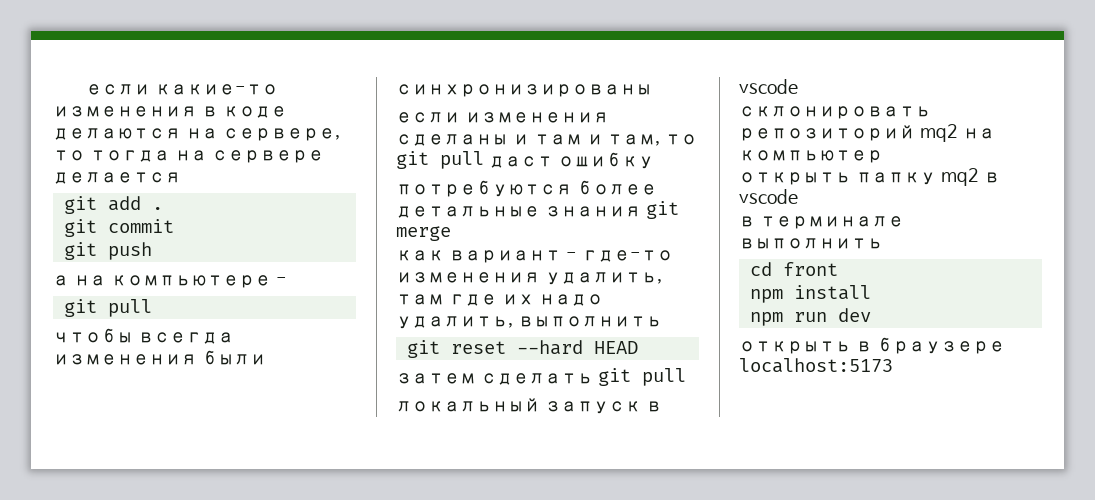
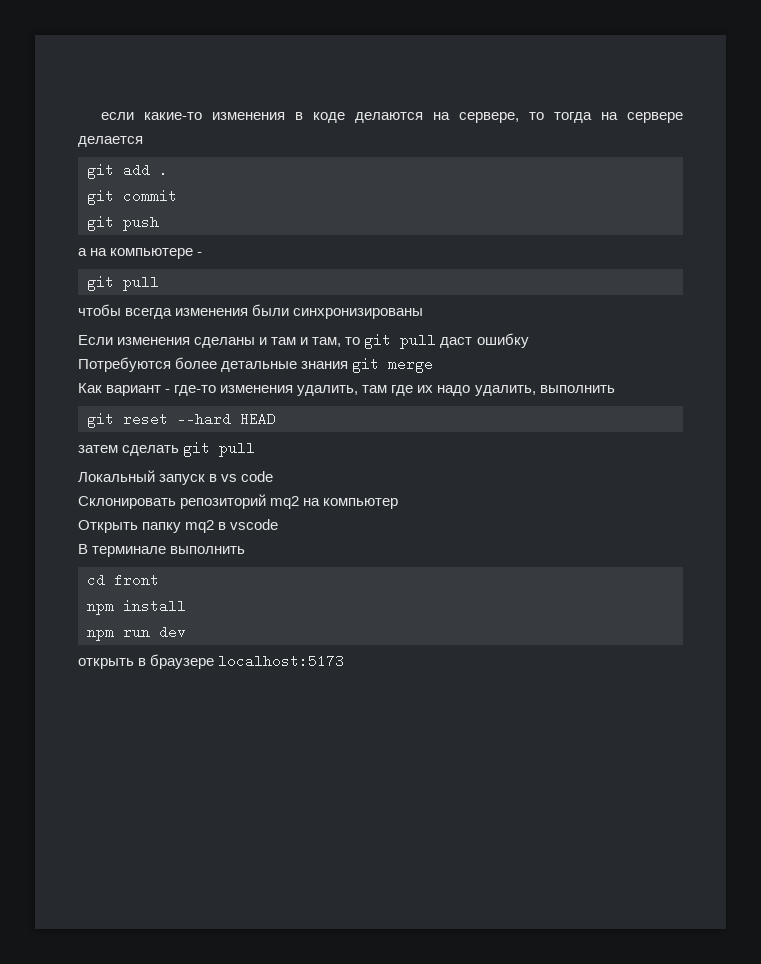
[396,112,460,123] если -> [78,335,113,345] Если
[396,180,572,197] потребуются -> [78,357,171,372] Потребуются
[396,250,444,261] как -> [78,383,102,393] Как
[396,398,540,412] локальный -> [78,470,155,482] Локальный
[739,79,798,94] [739,106,931,119] vscode // склонировать -> [221,471,274,482] [78,496,176,509] vs code // Склонировать
[739,172,851,185] открыть -> [78,520,138,533] Открыть
[739,216,755,227] в -> [78,544,88,554] В

